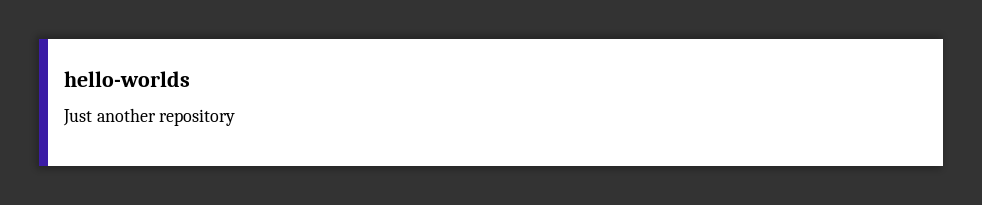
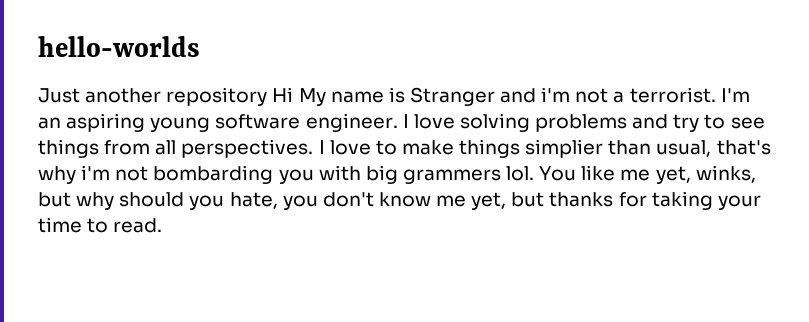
(236, 117) none -> [272,87,750,106] [38,113,765,132] [38,139,771,158] [38,165,756,184] [38,191,761,210] [38,217,163,233] Hi My name is Stranger and i'm not a terrorist. I'm an aspiring young software engineer. I love solving problems and try to see things from all perspectives. I love to make things simplier than usual, that's why i'm not bombarding you with big grammers lol. You like me yet, winks, but why should you hate, you don't know me yet, but thanks for taking your time to read.

